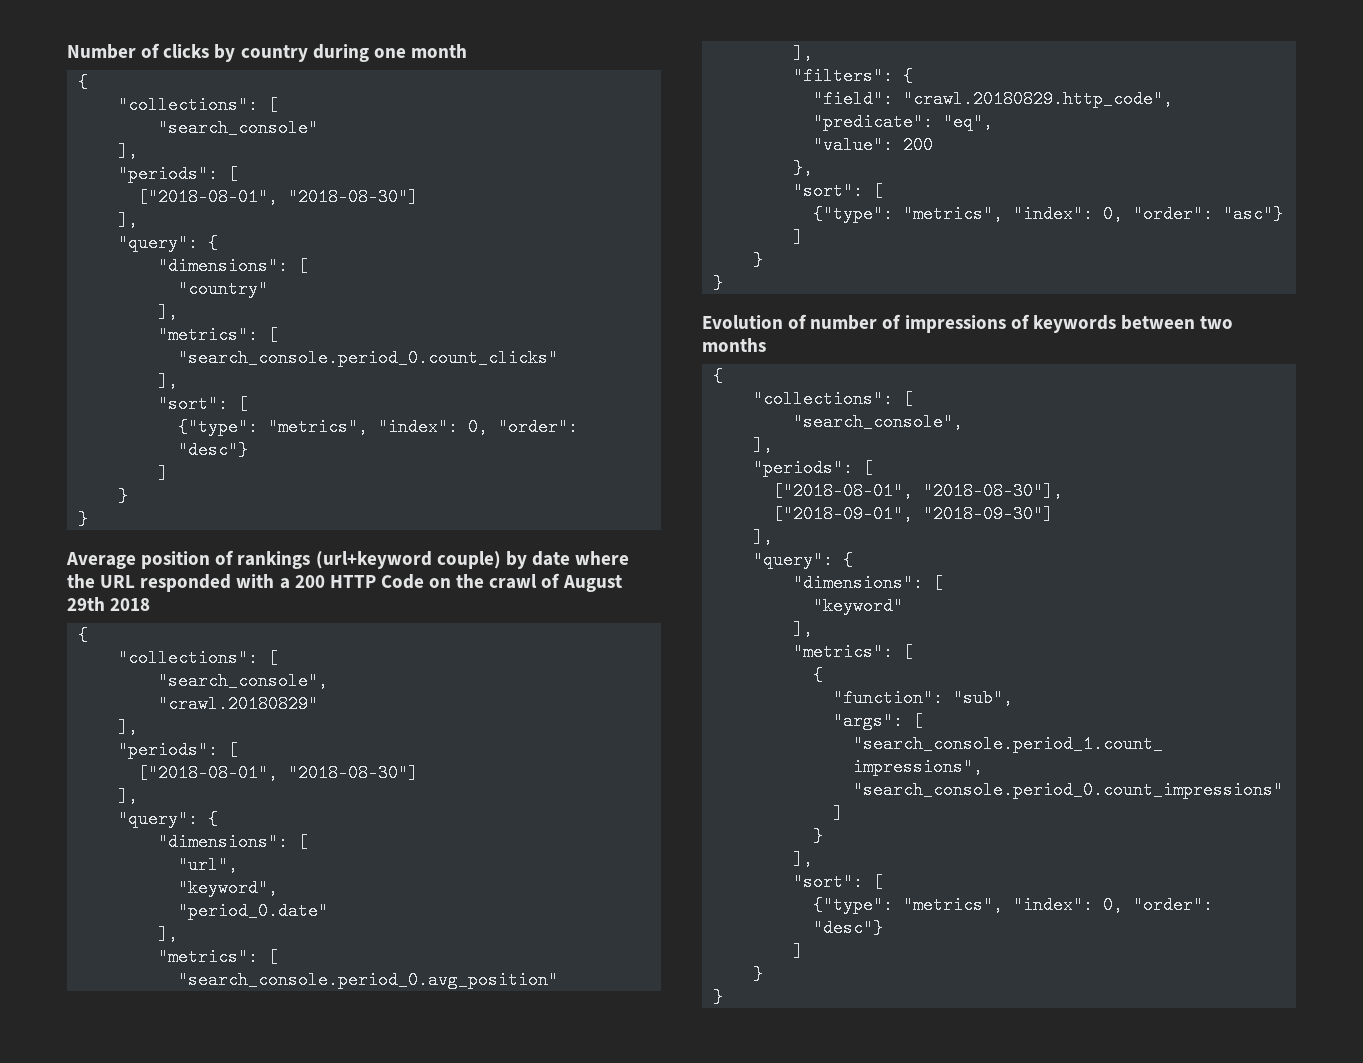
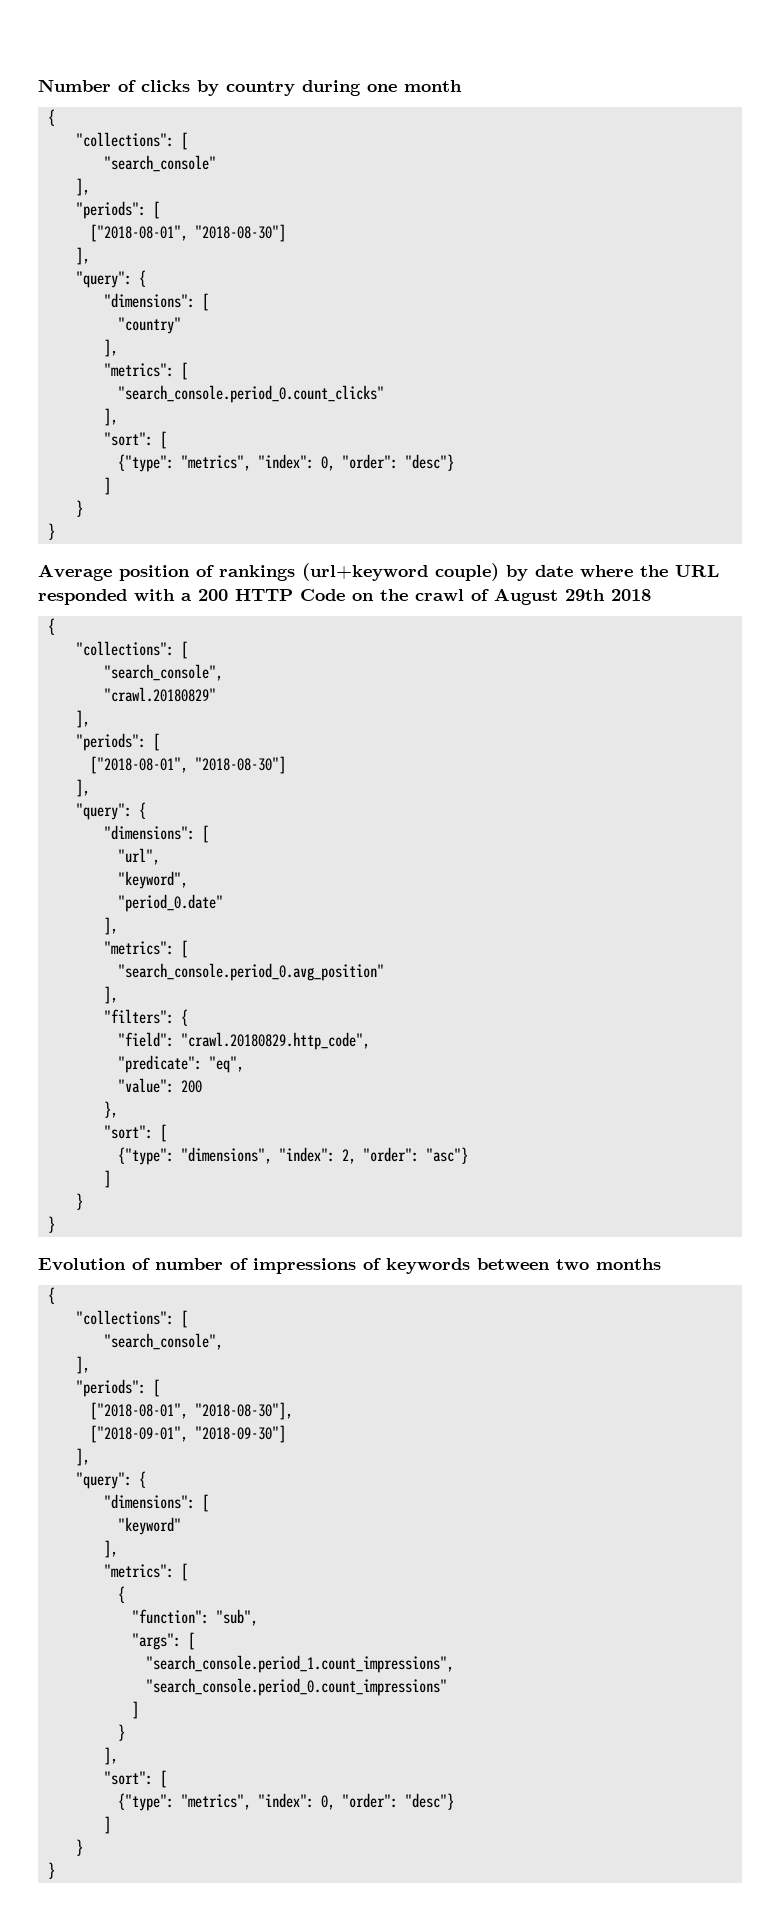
[902,205,1123,223] "metrics", "index": 0, -> [180,1147,356,1164] "dimensions", "index": 2,

